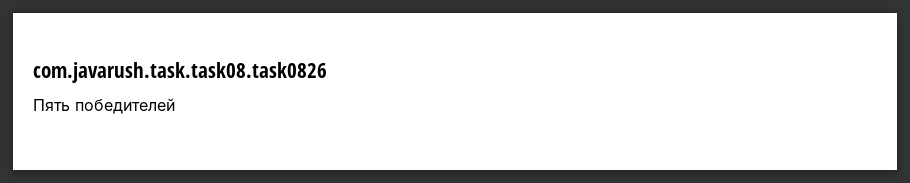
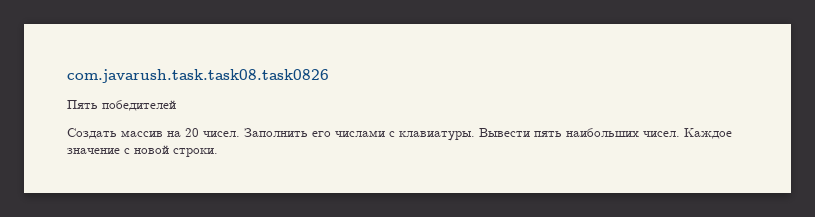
(175, 106) none -> [67,128,732,141] [67,145,218,157] // Создать массив на 20 чисел. Заполнить его числами с клавиатуры. Вывести пять наибольших чисел. Каждое значение с новой строки.

